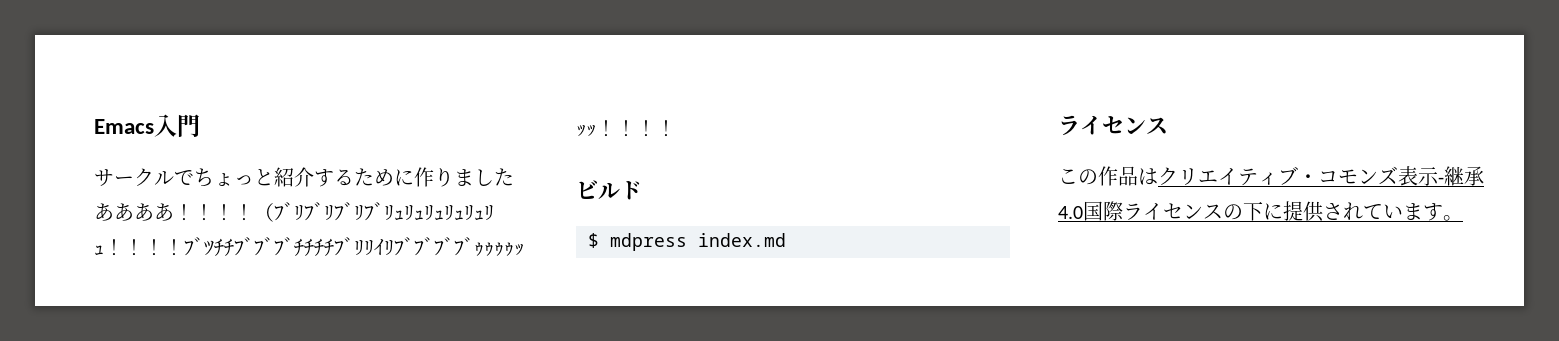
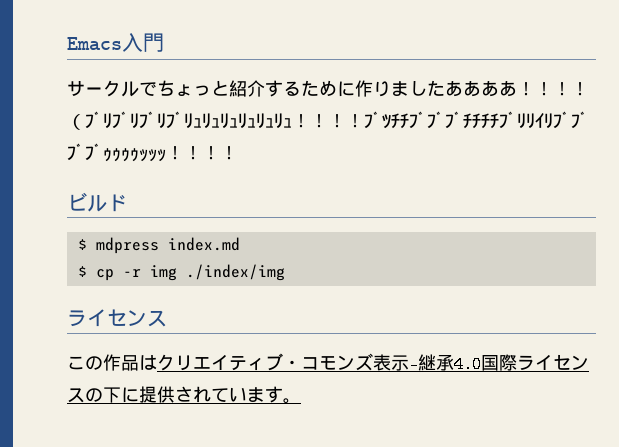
(786, 240) none -> [77,264,285,281] // $ cp -r img ./index/img

